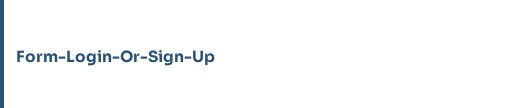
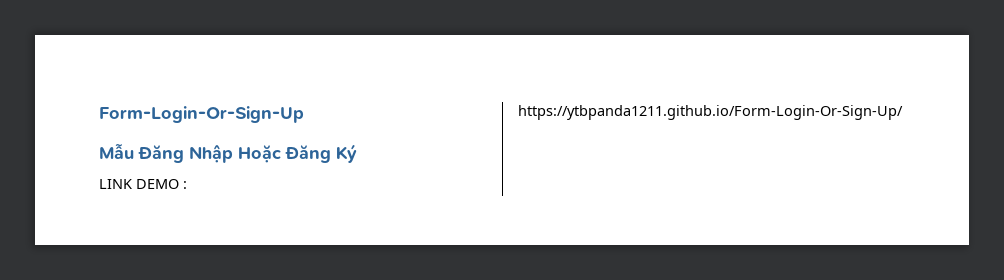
(215, 58) none -> [99,144,357,163] [99,179,187,189] [518,105,903,120] // Mẫu Đăng Nhập Hoặc Đăng Ký // LINK DEMO : https://ytbpanda1211.github.io/Form-Login-Or-Sign-Up/

